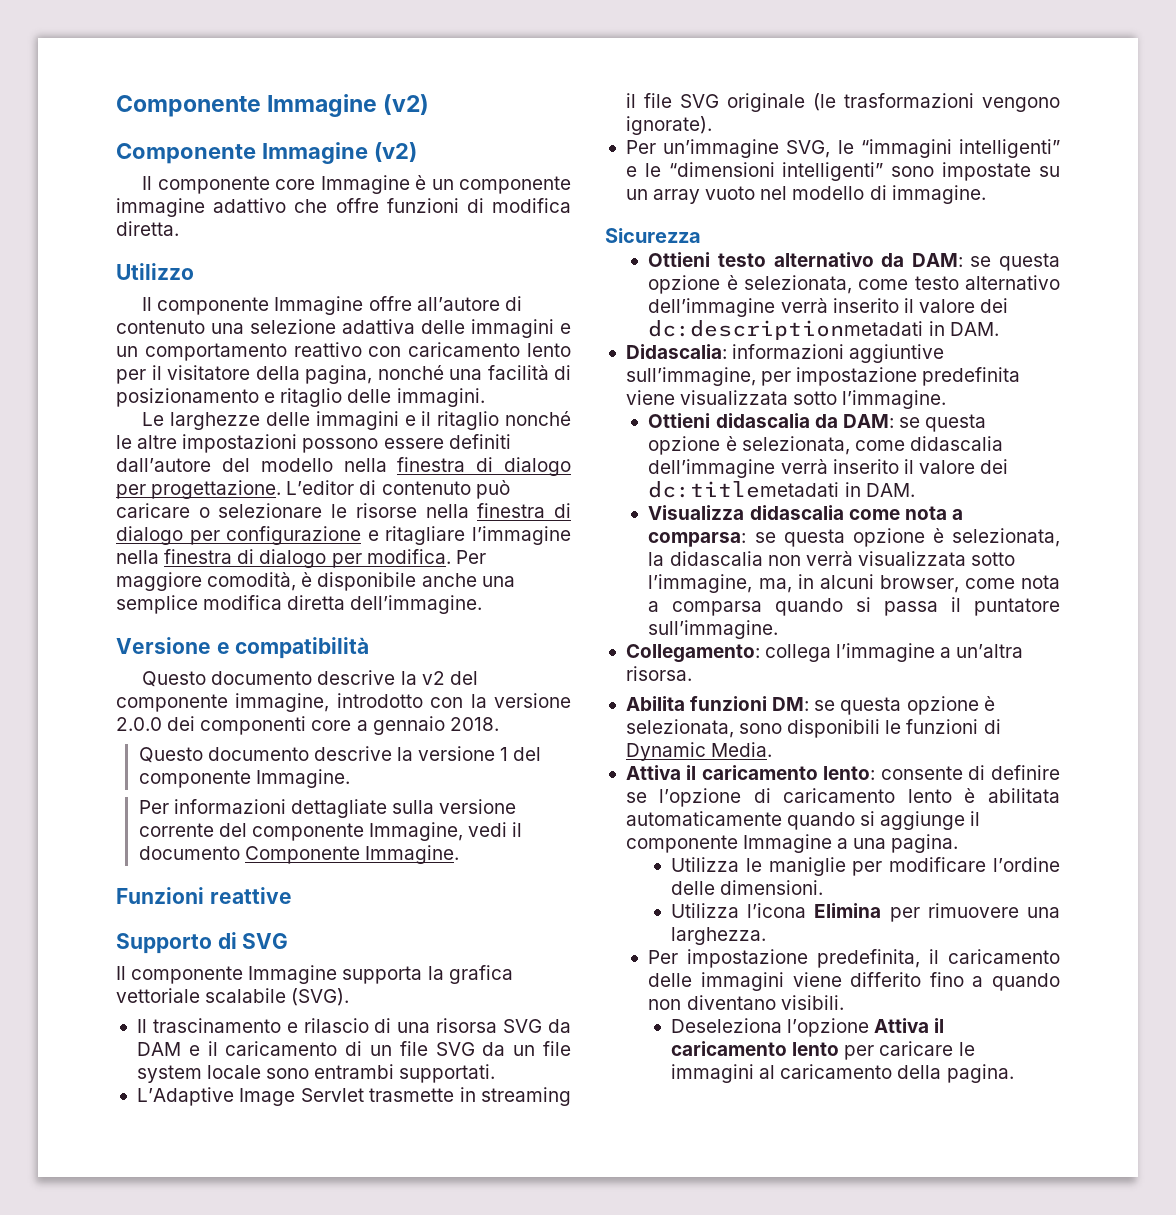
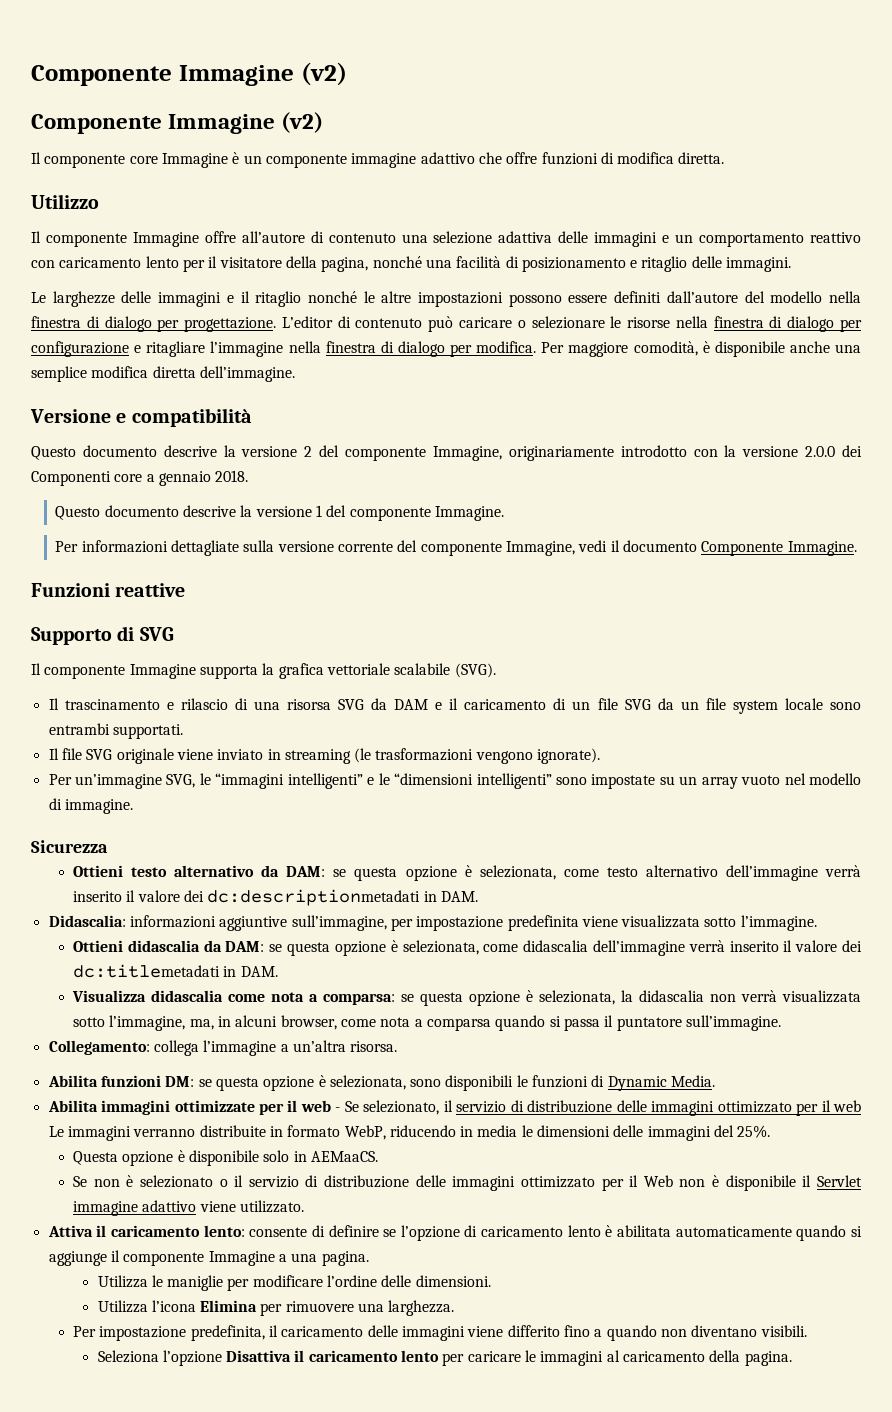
[421,671,478,685] [116,693,330,712] v2 del componente immagine, -> [241,445,614,461] versione 2 del componente Immagine, originariamente
[200,716,307,735] componenti -> [31,471,111,486] Componenti
[136,1087,572,1106] [625,93,805,112] L’Adaptive Image Servlet trasmette in streaming il file SVG originale -> [48,748,351,764] Il file SVG originale viene inviato in streaming
(773, 749) none -> [47,1100,861,1116] [48,1125,771,1141] [73,1150,378,1166] [73,1175,863,1191] [73,1200,305,1216] // Abilita immagini ottimizzate per il web - Se selezionato, il servizio di distribuzione delle immagini ottimizzato per il web Le immagini verranno distribuite in formato WebP, riducendo in media le dimensioni delle immagini del 25%. // Questa opzione è disponibile solo in AEMaaCS. // Se non è selezionato o il servizio di distribuzione delle immagini ottimizzato per il Web non è disponibile il Servlet immagine adattivo viene utilizzato.
[671,1018,930,1037] Deseleziona l’opzione Attiva -> [97,1350,292,1366] Seleziona l’opzione Disattiva

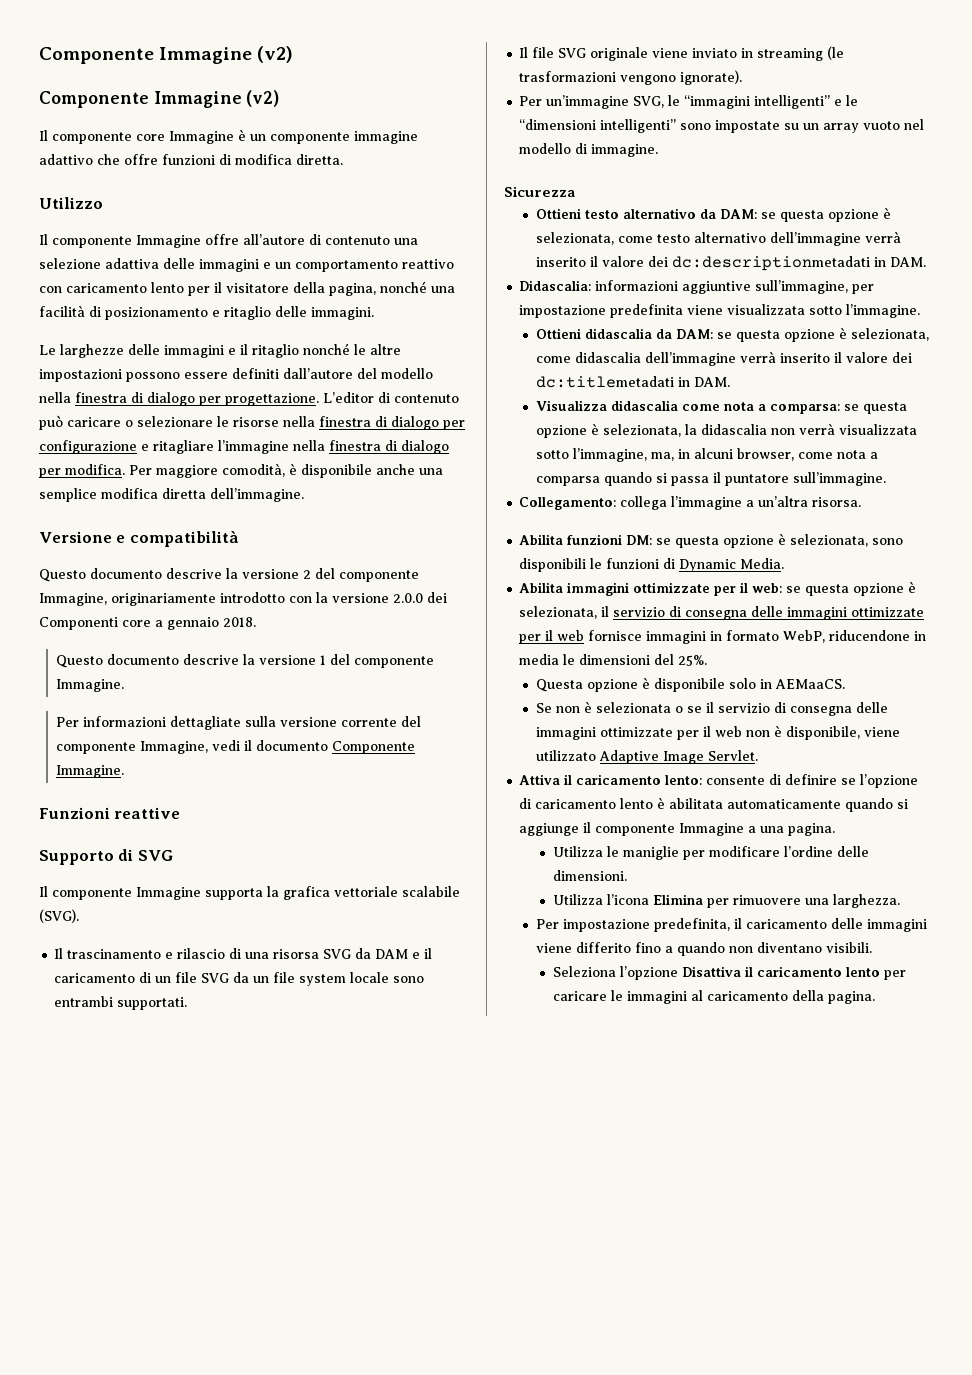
[300,1100,861,1116] [48,1125,266,1141] web - Se selezionato, il servizio di distribuzione delle immagini ottimizzato per il web Le immagini verranno distribuite -> [752,581,917,596] [519,606,925,620] [519,630,707,644] web: se questa opzione è selezionata, il servizio di consegna delle immagini ottimizzate per il web fornisce immagini
[389,1125,456,1137] riducendo -> [829,630,911,641] riducendone
[613,1125,711,1141] delle immagini -> (651, 659) none
[139,1175,863,1191] [73,1200,305,1216] selezionato o il servizio di distribuzione delle immagini ottimizzato per il Web non è disponibile il Servlet immagine adattivo viene utilizzato. -> [596,702,889,716] [536,725,901,740] [536,750,759,764] selezionata o se il servizio di consegna delle immagini ottimizzate per il web non è disponibile, viene utilizzato Adaptive Image Servlet.

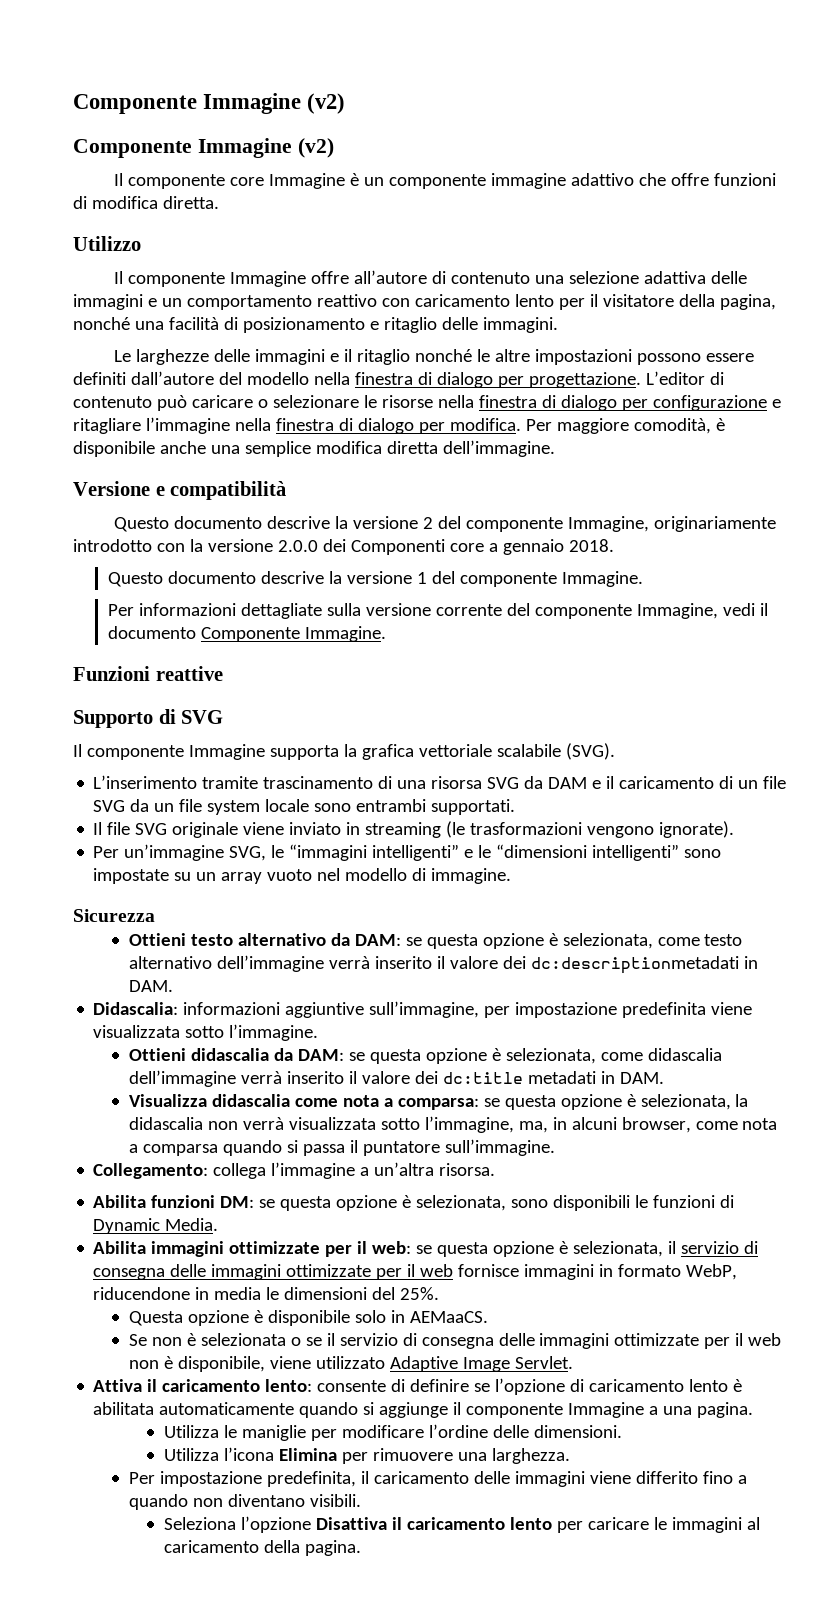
[54,948,226,959] Il trascinamento e rilascio -> [93,775,374,789] L’inserimento tramite trascinamento
[536,376,675,388] dc:titlemetadati -> [442,1071,596,1084] dc:title metadati

